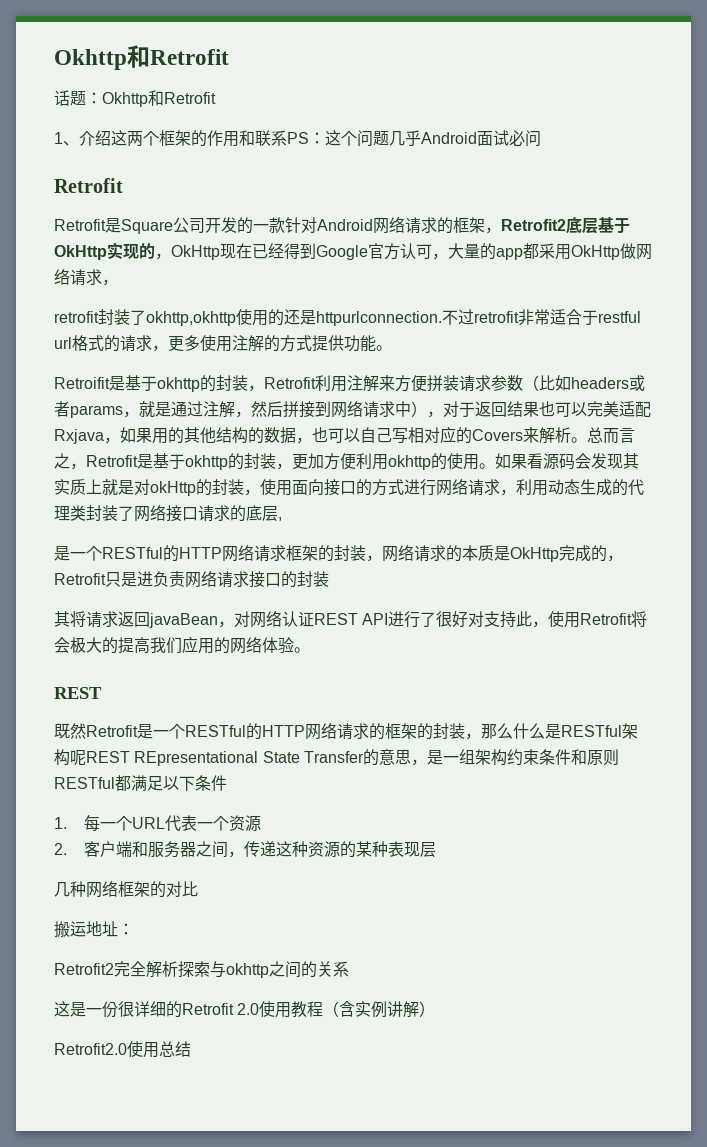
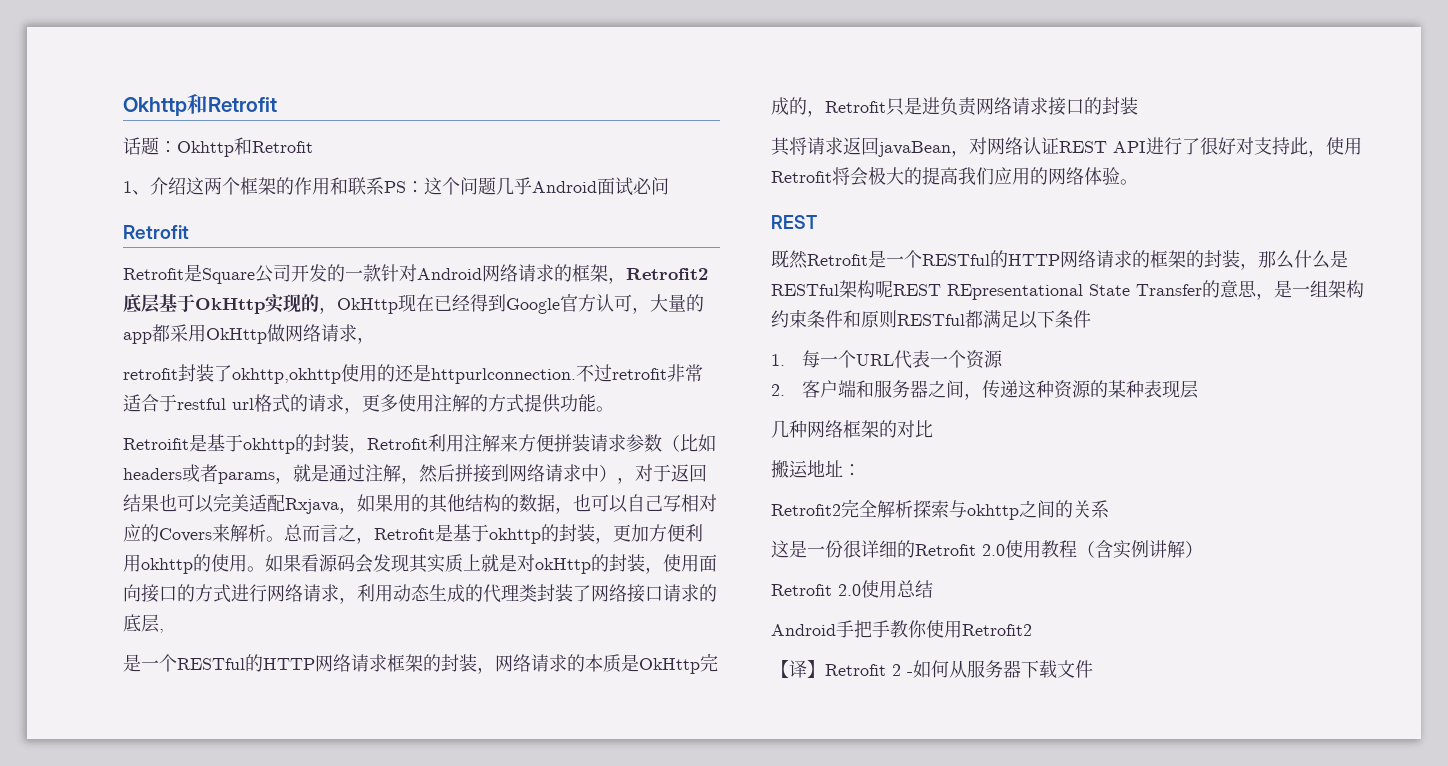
[54,1043,127,1055] Retrofit2.0 -> [771,584,861,596] Retrofit 2.0
(191, 1049) none -> [771,620,1032,638] [771,660,1093,678] // Android手把手教你使用Retrofit2 // 【译】Retrofit 2 -如何从服务器下载文件

